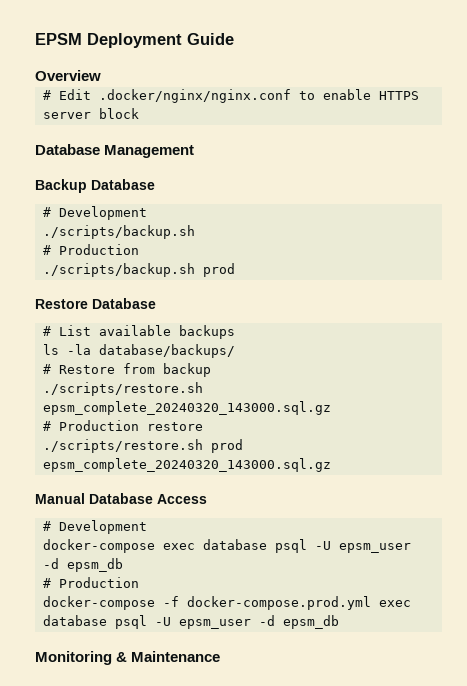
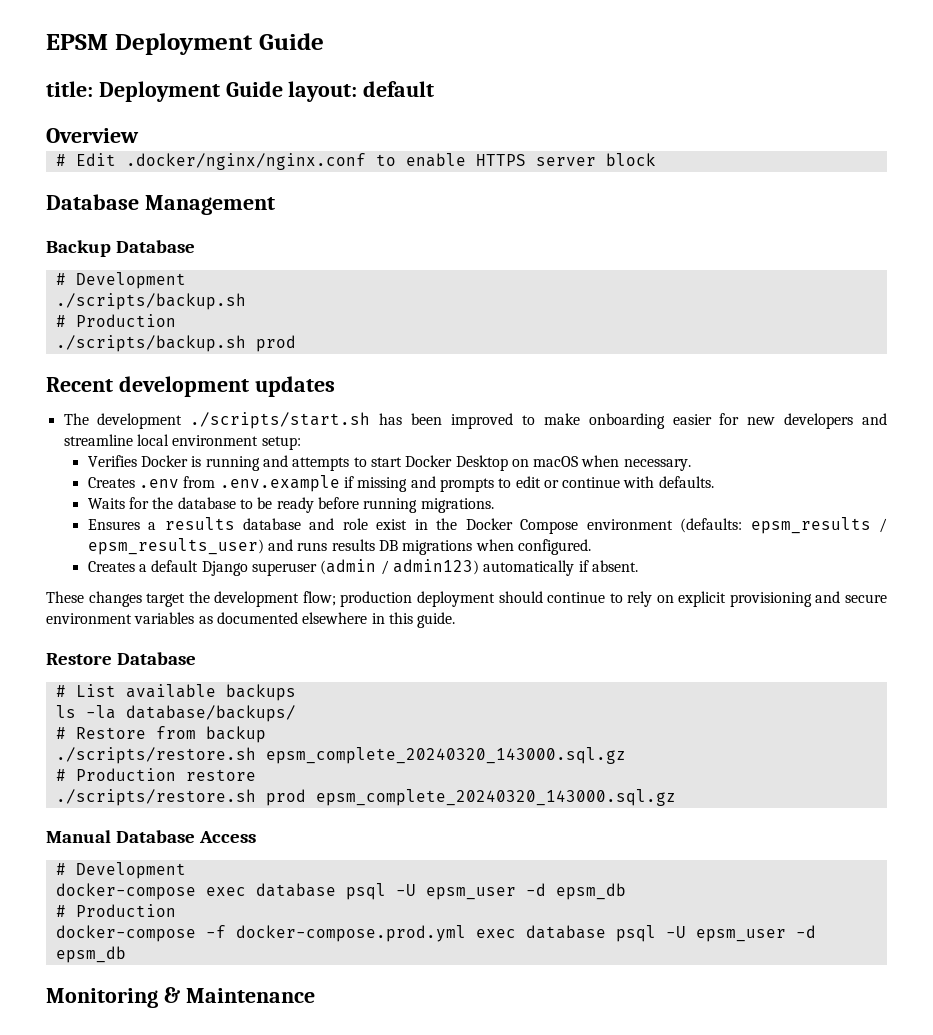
(234, 39) none -> [46,81,435,102] // title: Deployment Guide layout: default
(235, 270) none -> [46,376,335,397] [63,412,887,429] [63,434,301,450] [87,455,691,471] [87,475,714,492] [87,497,494,513] [87,517,887,534] [87,538,591,555] [87,559,638,576] [46,591,887,607] [46,612,456,628] // Recent development updates // The development ./scripts/start.sh has been improved to make onboarding easier for new developers and streamline local environment setup: // Verifies Docker is running and attempts to start Docker Desktop on macOS when necessary. // Creates .env from .env.example if missing and prompts to edit or continue with defaults. // Waits for the database to be ready before running migrations. // Ensures a results database and role exist in the Docker Compose environment (defaults: epsm_results / epsm_results_user) and runs results DB migrations when configured. // Creates a default Django superuser (admin / admin123) automatically if absent. // These changes target the development flow; production deployment should continue to rely on explicit provisioning and secure environment variables as documented elsewhere in this guide.

